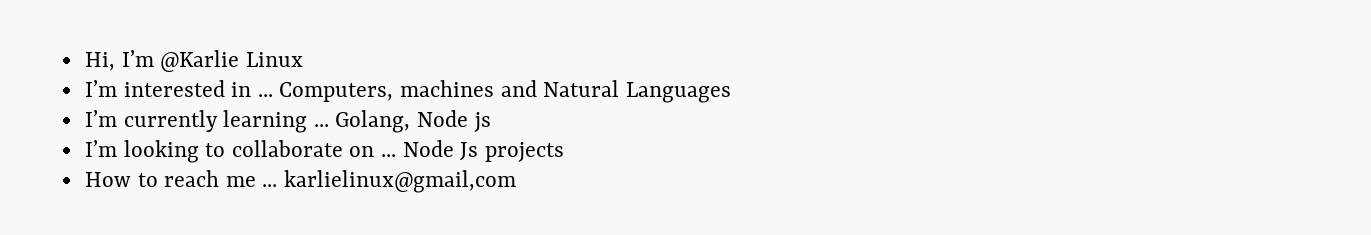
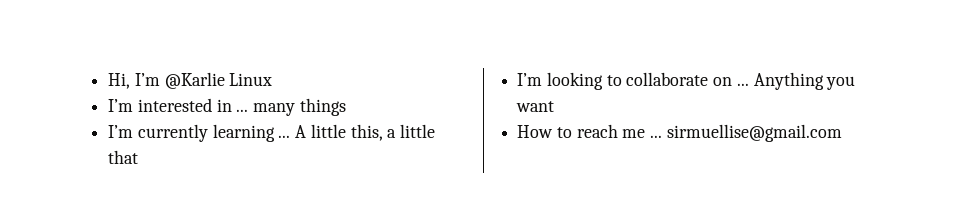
[279,80,731,103] Computers, machines and Natural Languages -> [253,98,346,116] many things
[335,110,491,133] Golang, Node js -> [295,124,436,141] [108,150,139,164] A little this, a little that
[402,140,564,162] Node Js projects -> [753,72,856,90] [516,101,555,112] Anything you want
[284,170,517,193] karlielinux@gmail,com -> [666,124,842,142] sirmuellise@gmail.com

